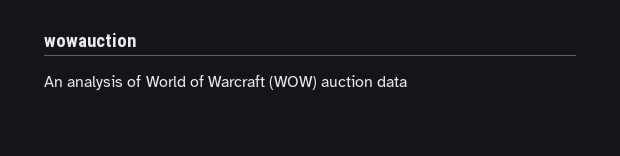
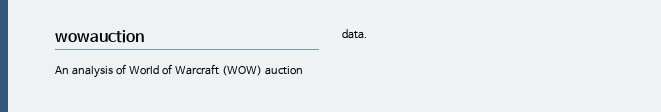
[377,76,408,87] data -> [342,29,367,39] data.

